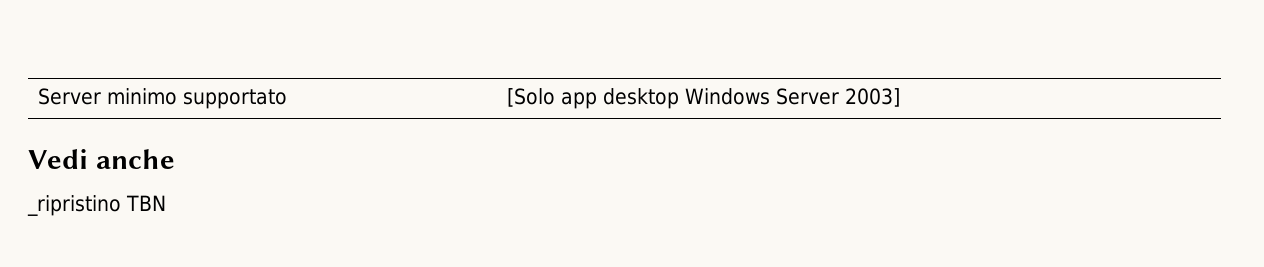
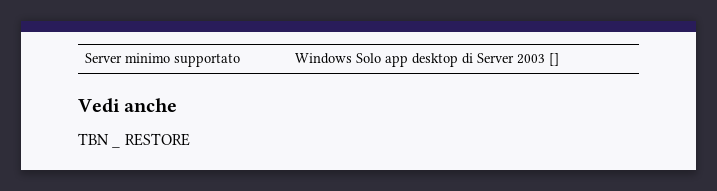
[507,88,901,109] [Solo app desktop Windows Server 2003] -> [294,53,559,67] Windows Solo app desktop di Server 2003 []
[27,195,166,216] _ripristino TBN -> [78,133,109,145] [112,133,190,148] TBN _ RESTORE

